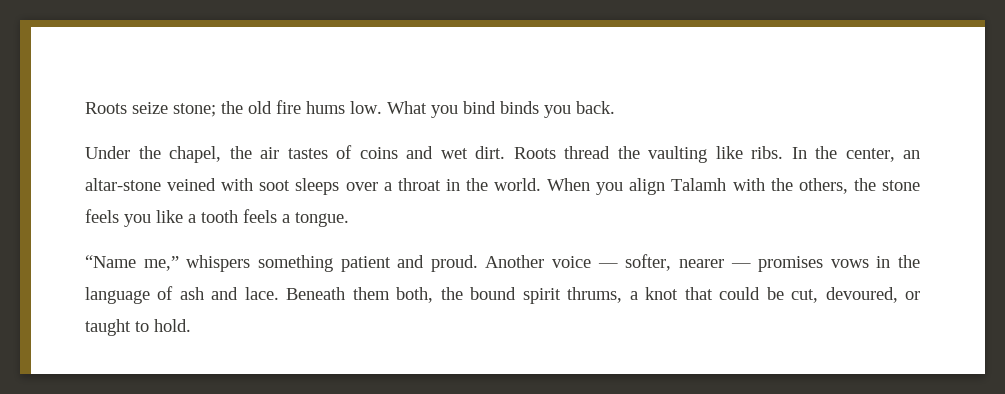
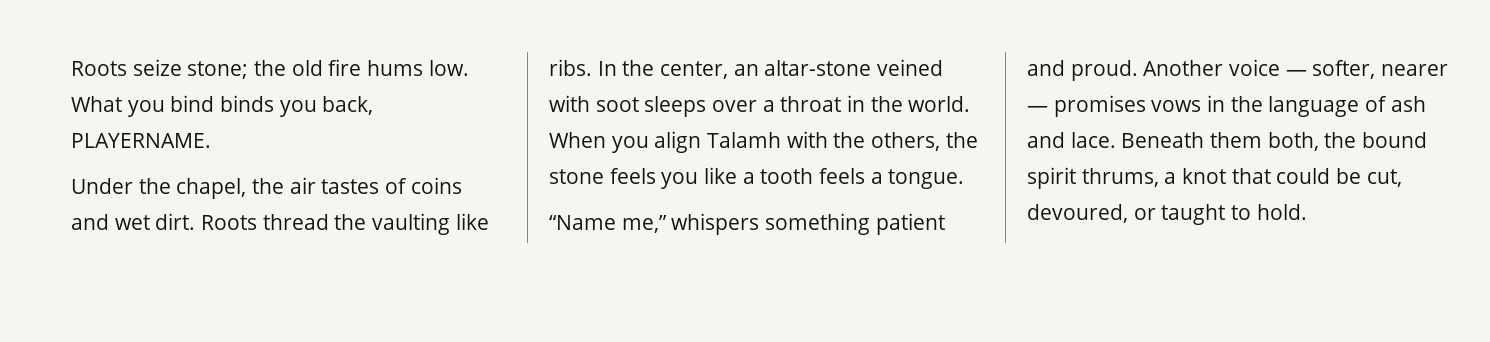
[576,101,615,114] back. -> [322,96,374,115] [71,133,211,148] back, PLAYERNAME.

